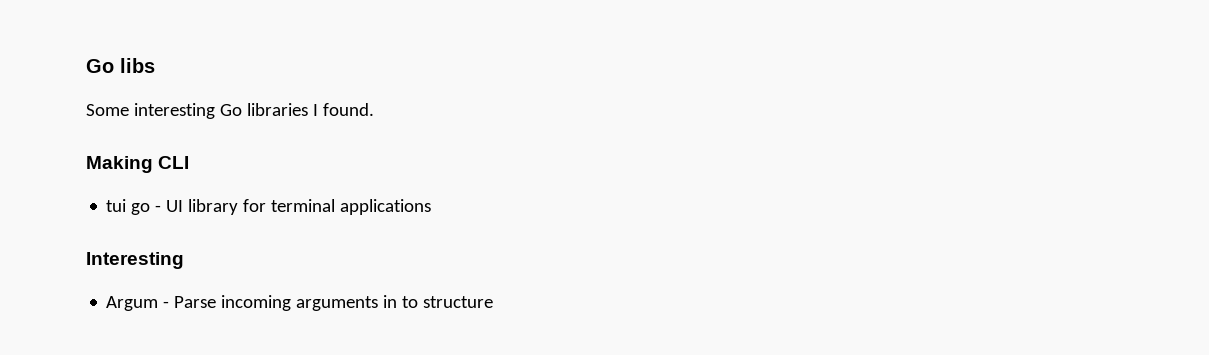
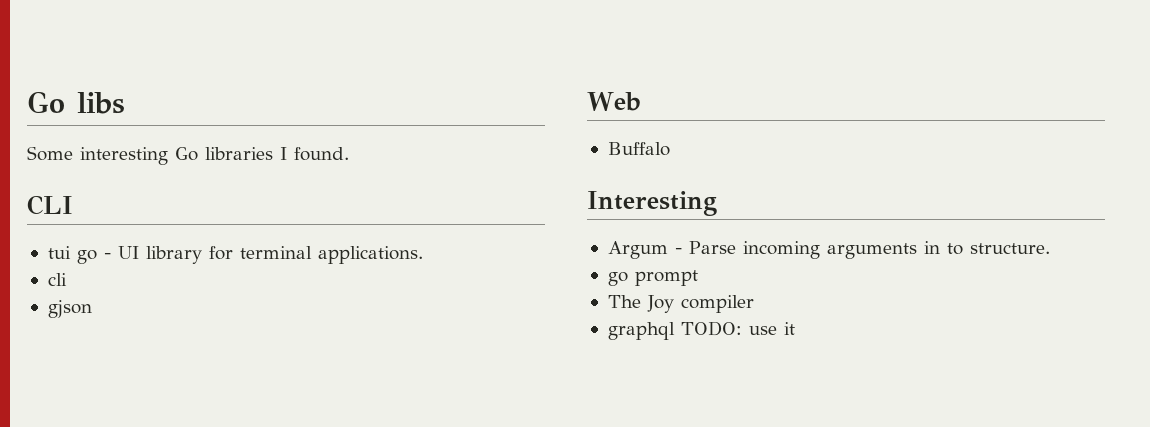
[86,156,153,173] Making -> (349, 154) none
[340,199,432,215] applications -> [317,246,423,264] [47,273,67,286] [47,300,92,318] [587,92,641,111] [607,142,670,156] applications. // cli // gjson // Web // Buffalo
[423,296,494,308] structure -> [969,243,1050,254] [607,270,698,286] [607,295,754,313] [607,321,795,340] structure. // go prompt // The Joy compiler // graphql TODO: use it

